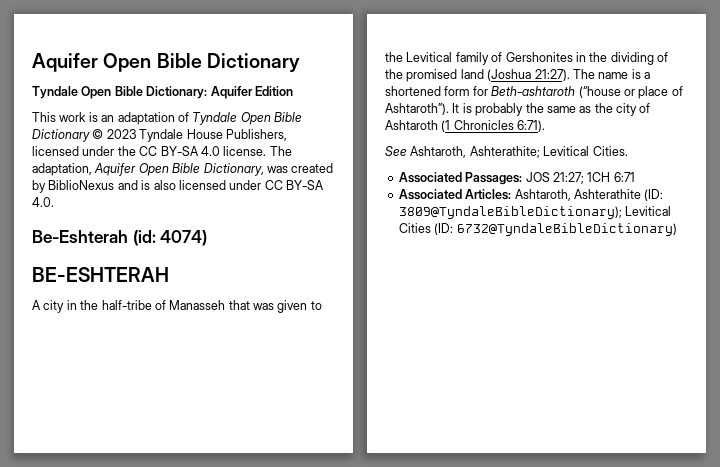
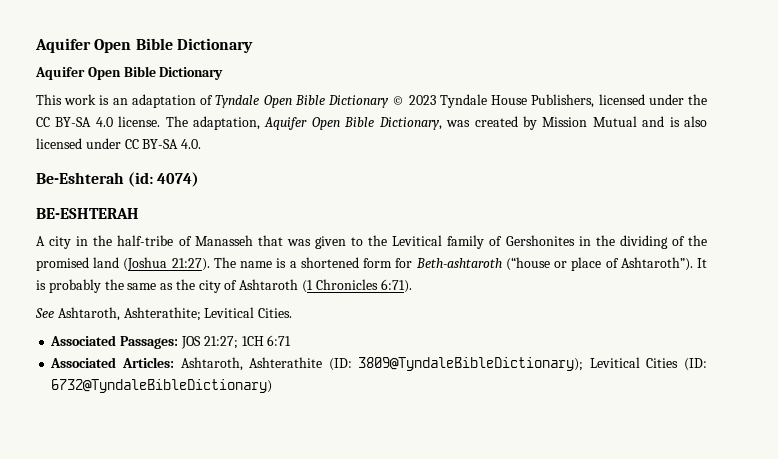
[32,53,300,72] [32,86,293,99] Aquifer Open Bible Dictionary // Tyndale Open Bible Dictionary: Aquifer Edition -> [35,38,253,53] [35,66,224,80] Aquifer Open Bible Dictionary // Aquifer Open Bible Dictionary
[48,180,115,190] BiblioNexus -> [542,116,637,127] Mission Mutual

